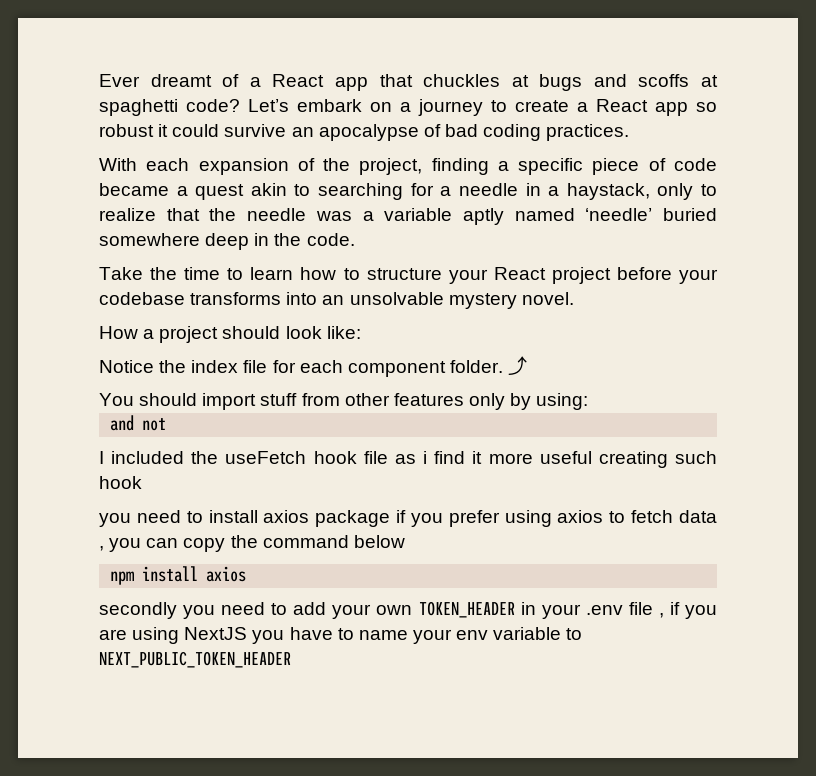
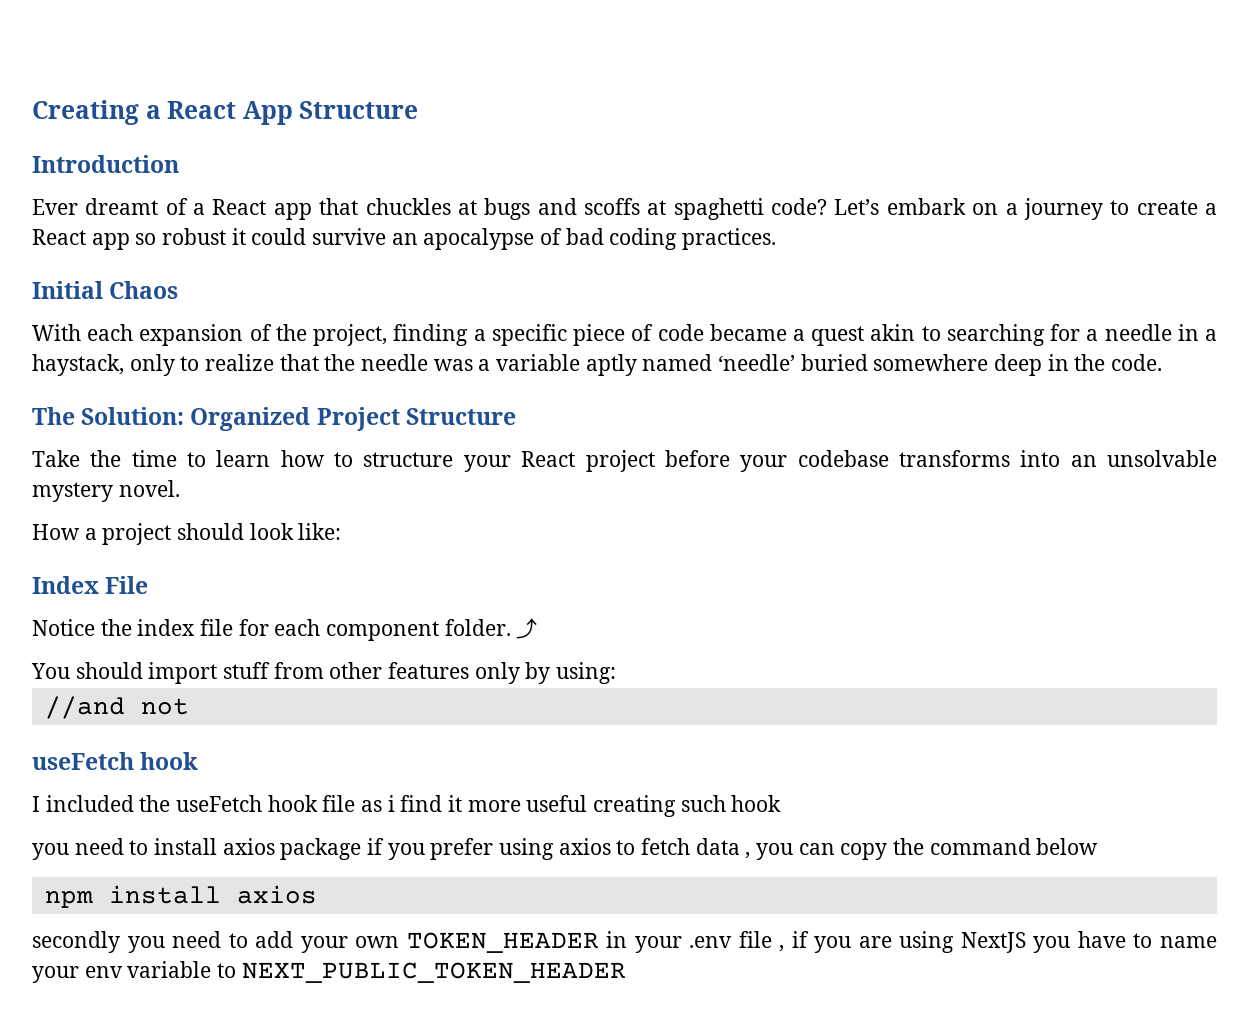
(99, 80) none -> [32,100,419,125] [32,155,179,173] Creating a React App Structure // Introduction //
(630, 132) none -> [32,281,179,299] // Initial Chaos
(355, 239) none -> [32,407,516,431] // The Solution: Organized Project Structure
(361, 332) none -> [32,576,149,594] // Index File
[110,415,135,431] and -> [44,696,125,719] //and
(167, 424) none -> [32,752,199,770] // useFetch hook

